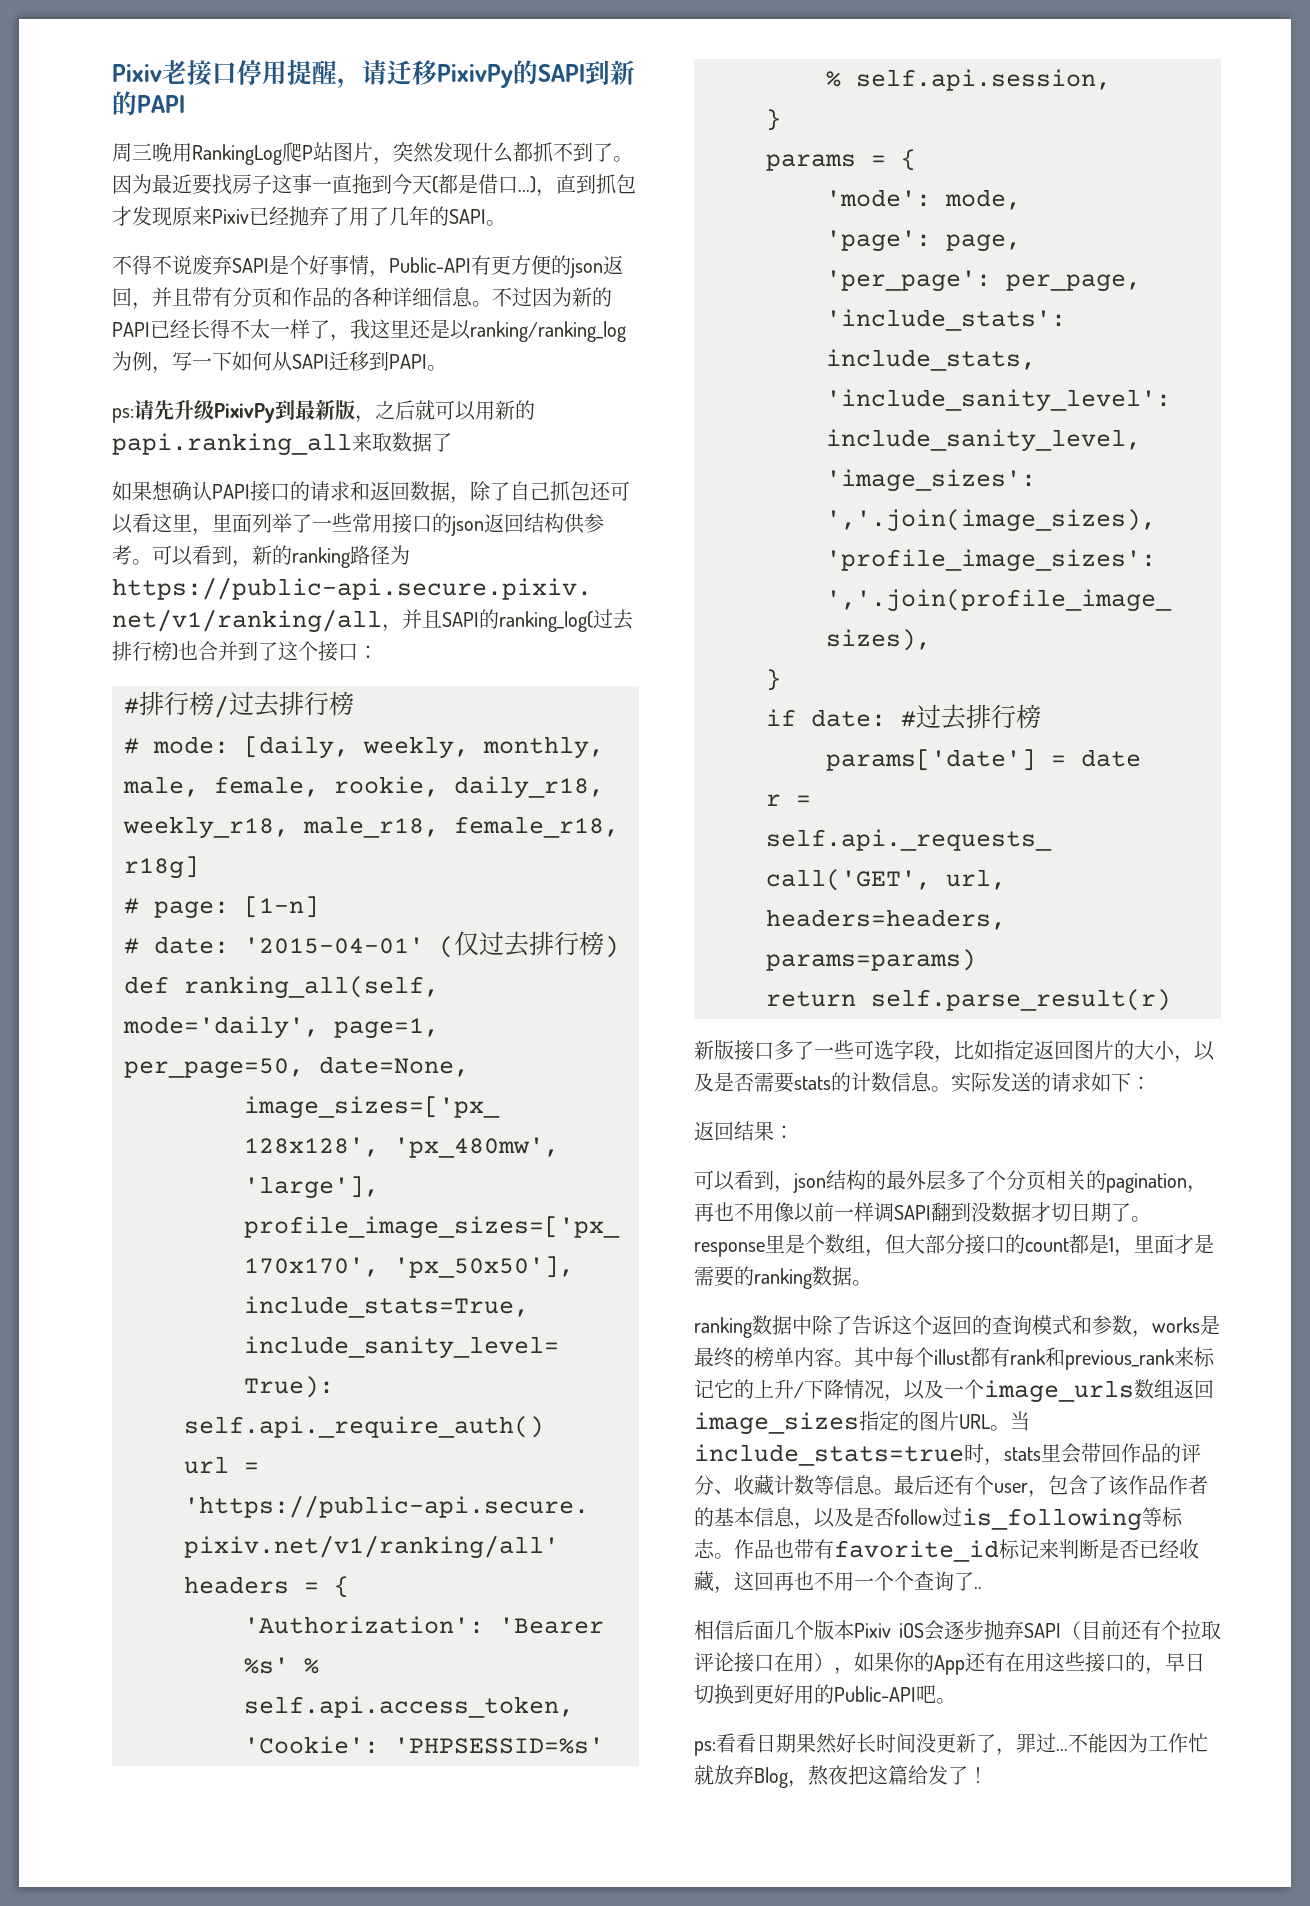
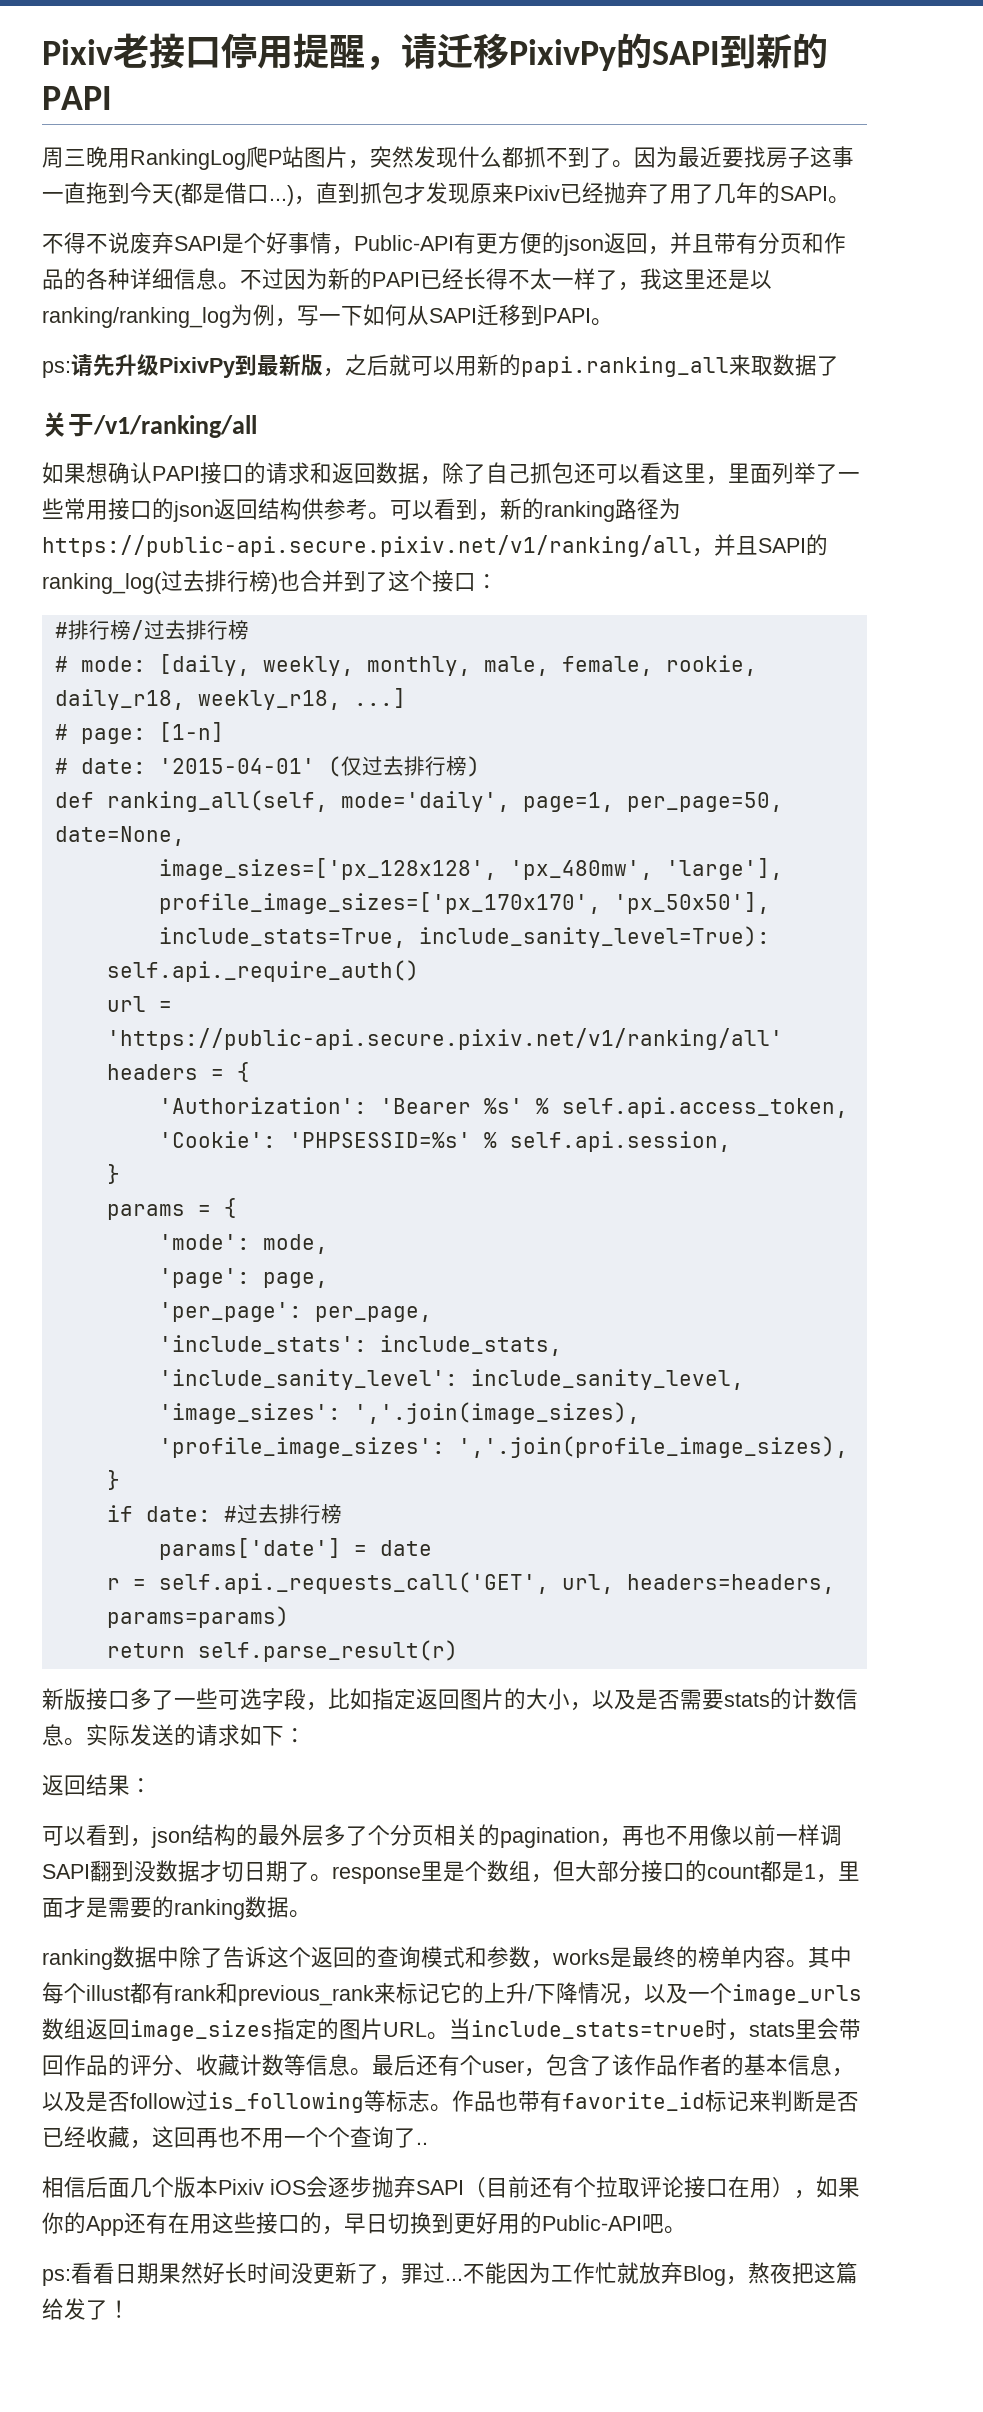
(452, 442) none -> [42,412,257,438] // 关于/v1/ranking/all
[303,816,619,838] [124,856,199,879] male_r18, female_r18, r18g] -> [353,688,406,708] ...]

